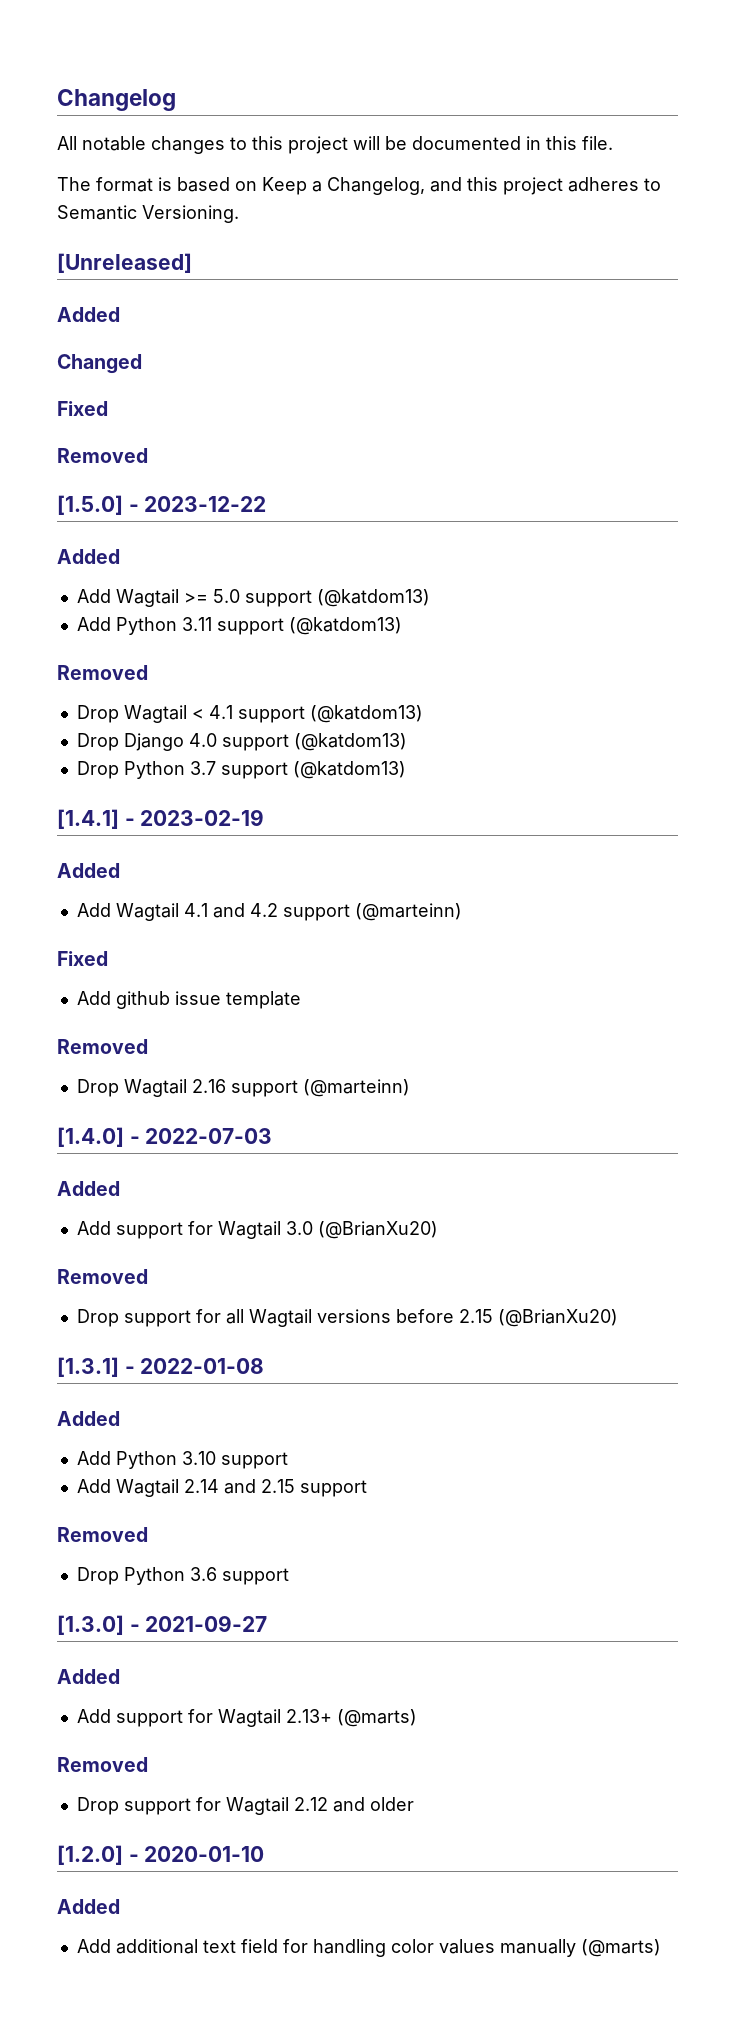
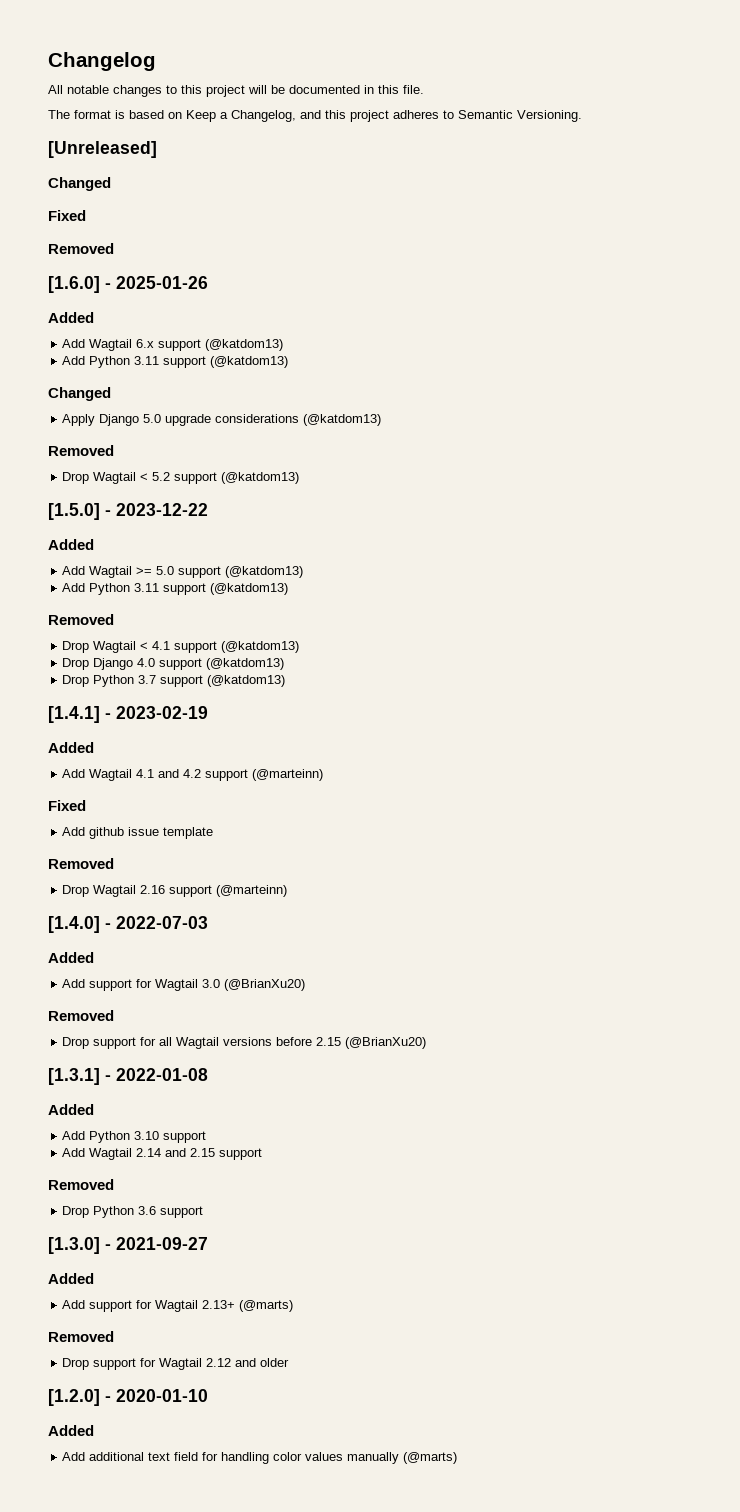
[57,307,120,322] // Added -> (157, 149) none
(148, 455) none -> [48,276,208,293] [48,312,94,323] [62,339,284,351] [62,356,289,368] [48,387,111,401] [62,414,382,426] [48,445,114,456] [62,472,300,484] // [1.6.0] - 2025-01-26 // Added // Add Wagtail 6.x support (@katdom13) // Add Python 3.11 support (@katdom13) // Changed // Apply Django 5.0 upgrade considerations (@katdom13) // Removed // Drop Wagtail < 5.2 support (@katdom13)

